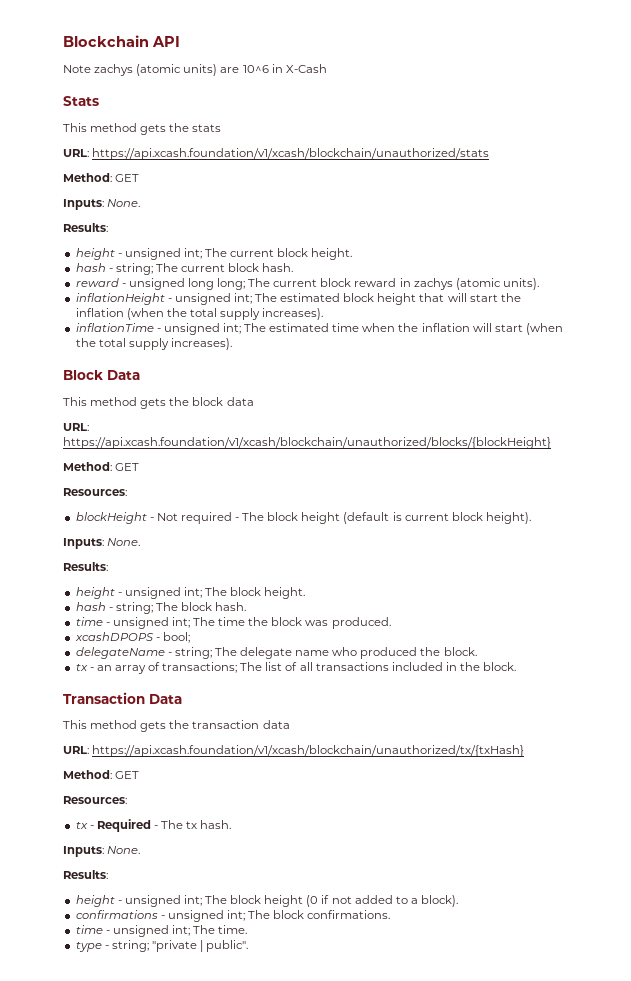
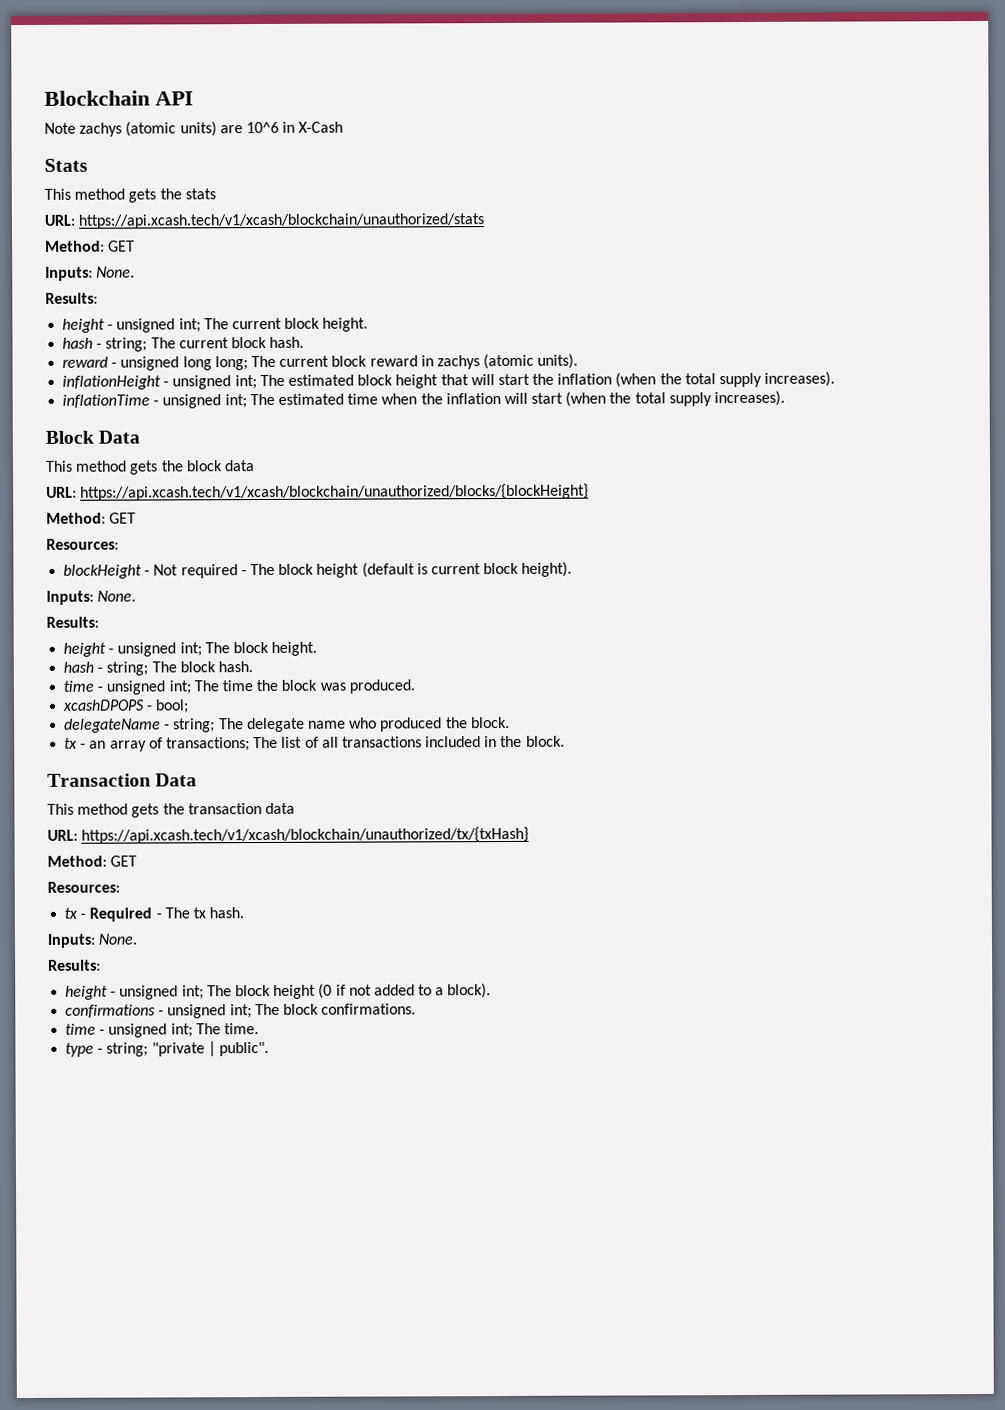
[92,148,490,160] https://api.xcash.foundation/v1/xcash/blockchain/unauthorized/stats -> [78,213,485,229] https://api.xcash.tech/v1/xcash/blockchain/unauthorized/stats
[63,437,551,449] https://api.xcash.foundation/v1/xcash/blockchain/unauthorized/blocks/{blockHeight} -> [80,483,590,501] https://api.xcash.tech/v1/xcash/blockchain/unauthorized/blocks/{blockHeight}
[92,745,525,757] https://api.xcash.foundation/v1/xcash/blockchain/unauthorized/tx/{txHash} -> [81,826,530,844] https://api.xcash.tech/v1/xcash/blockchain/unauthorized/tx/{txHash}

